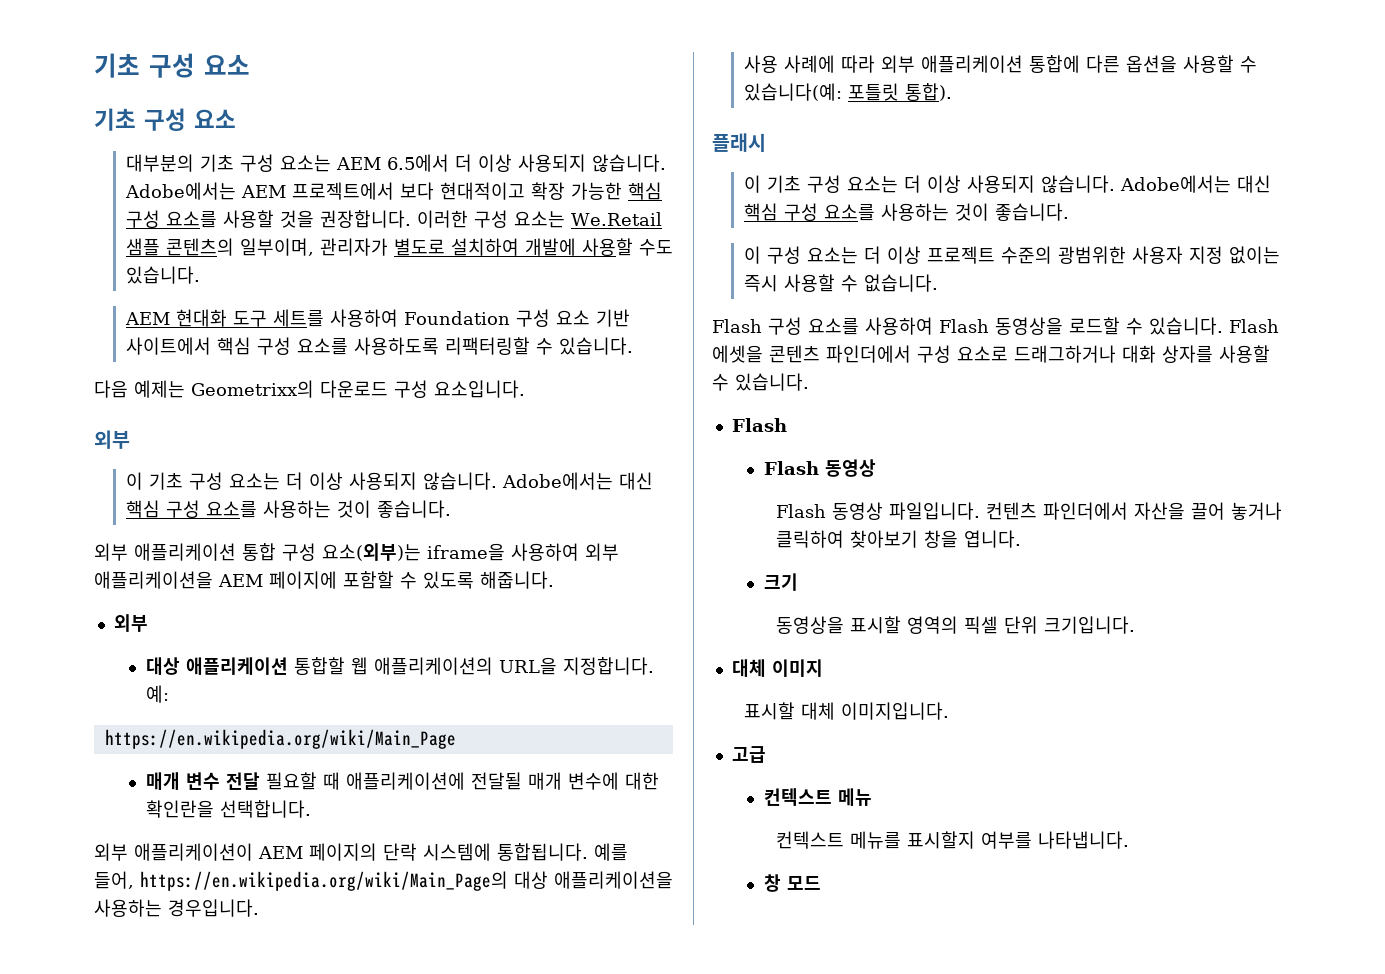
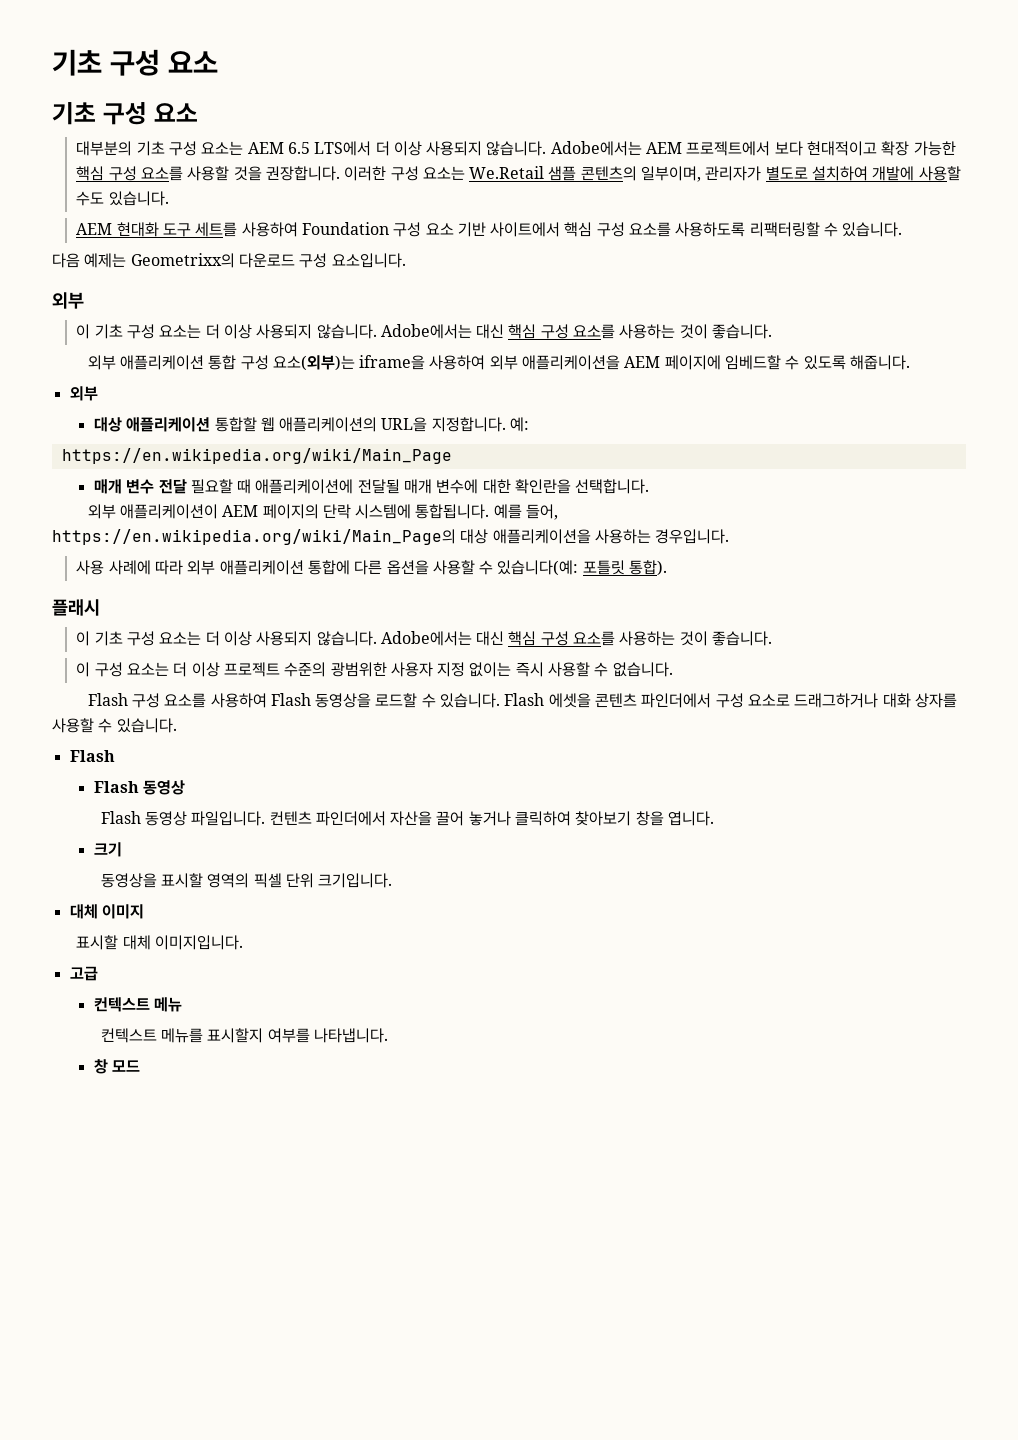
[386,154,449,172] 6.5에서 -> [287,141,372,156] 6.5 LTS에서
[343,571,394,589] 포함할 -> [725,355,782,370] 임베드할

